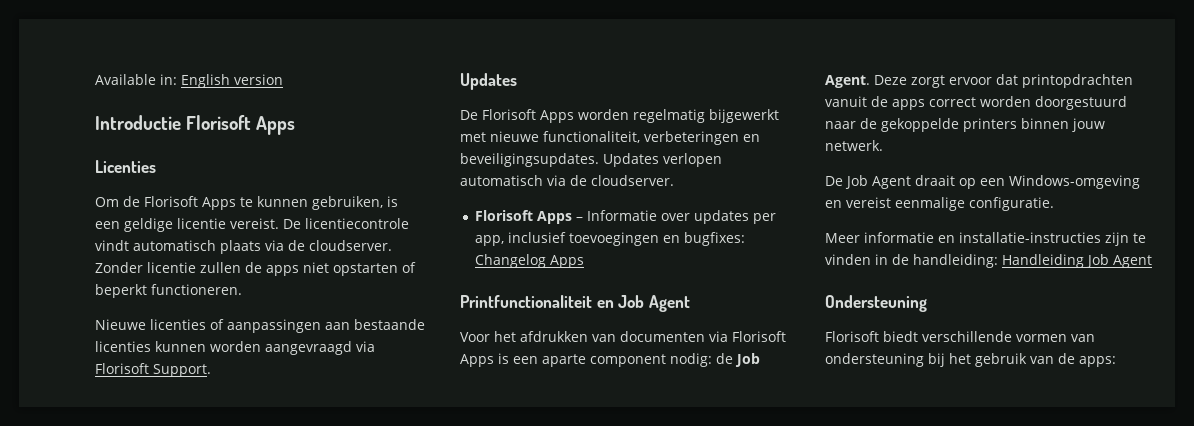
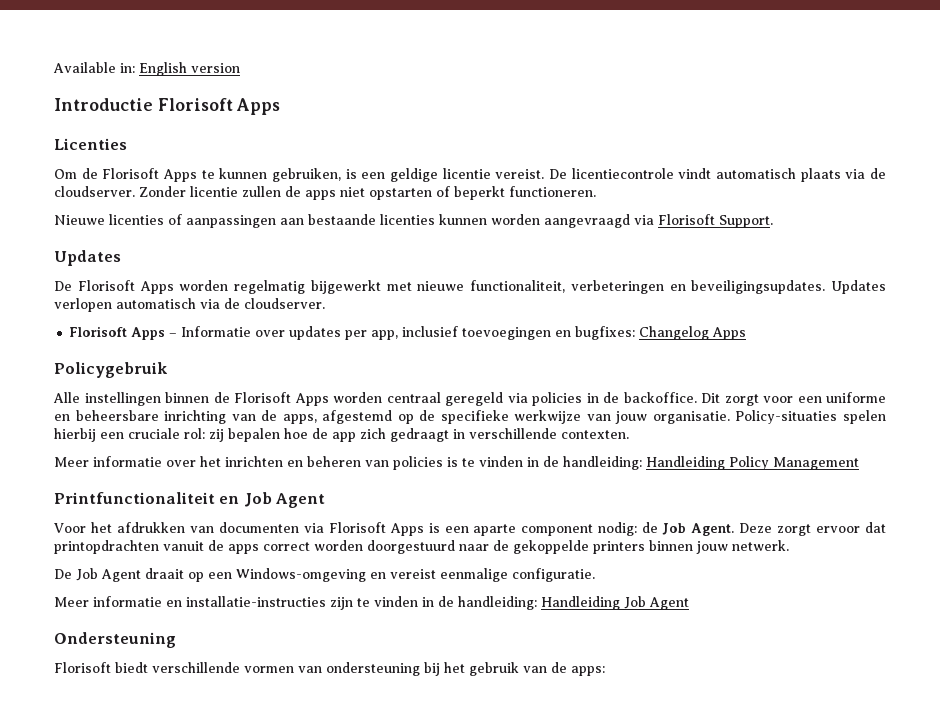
(585, 261) none -> [54,362,168,378] [53,392,886,406] [54,410,886,424] [54,428,629,442] [54,456,859,470] // Policygebruik // Alle instellingen binnen de Florisoft Apps worden centraal geregeld via policies in de backoffice. Dit zorgt voor een uniforme en beheersbare inrichting van de apps, afgestemd op de specifieke werkwijze van jouw organisatie. Policy-situaties spelen hierbij een cruciale rol: zij bepalen hoe de app zich gedraagt in verschillende contexten. // Meer informatie over het inrichten en beheren van policies is te vinden in de handleiding: Handleiding Policy Management

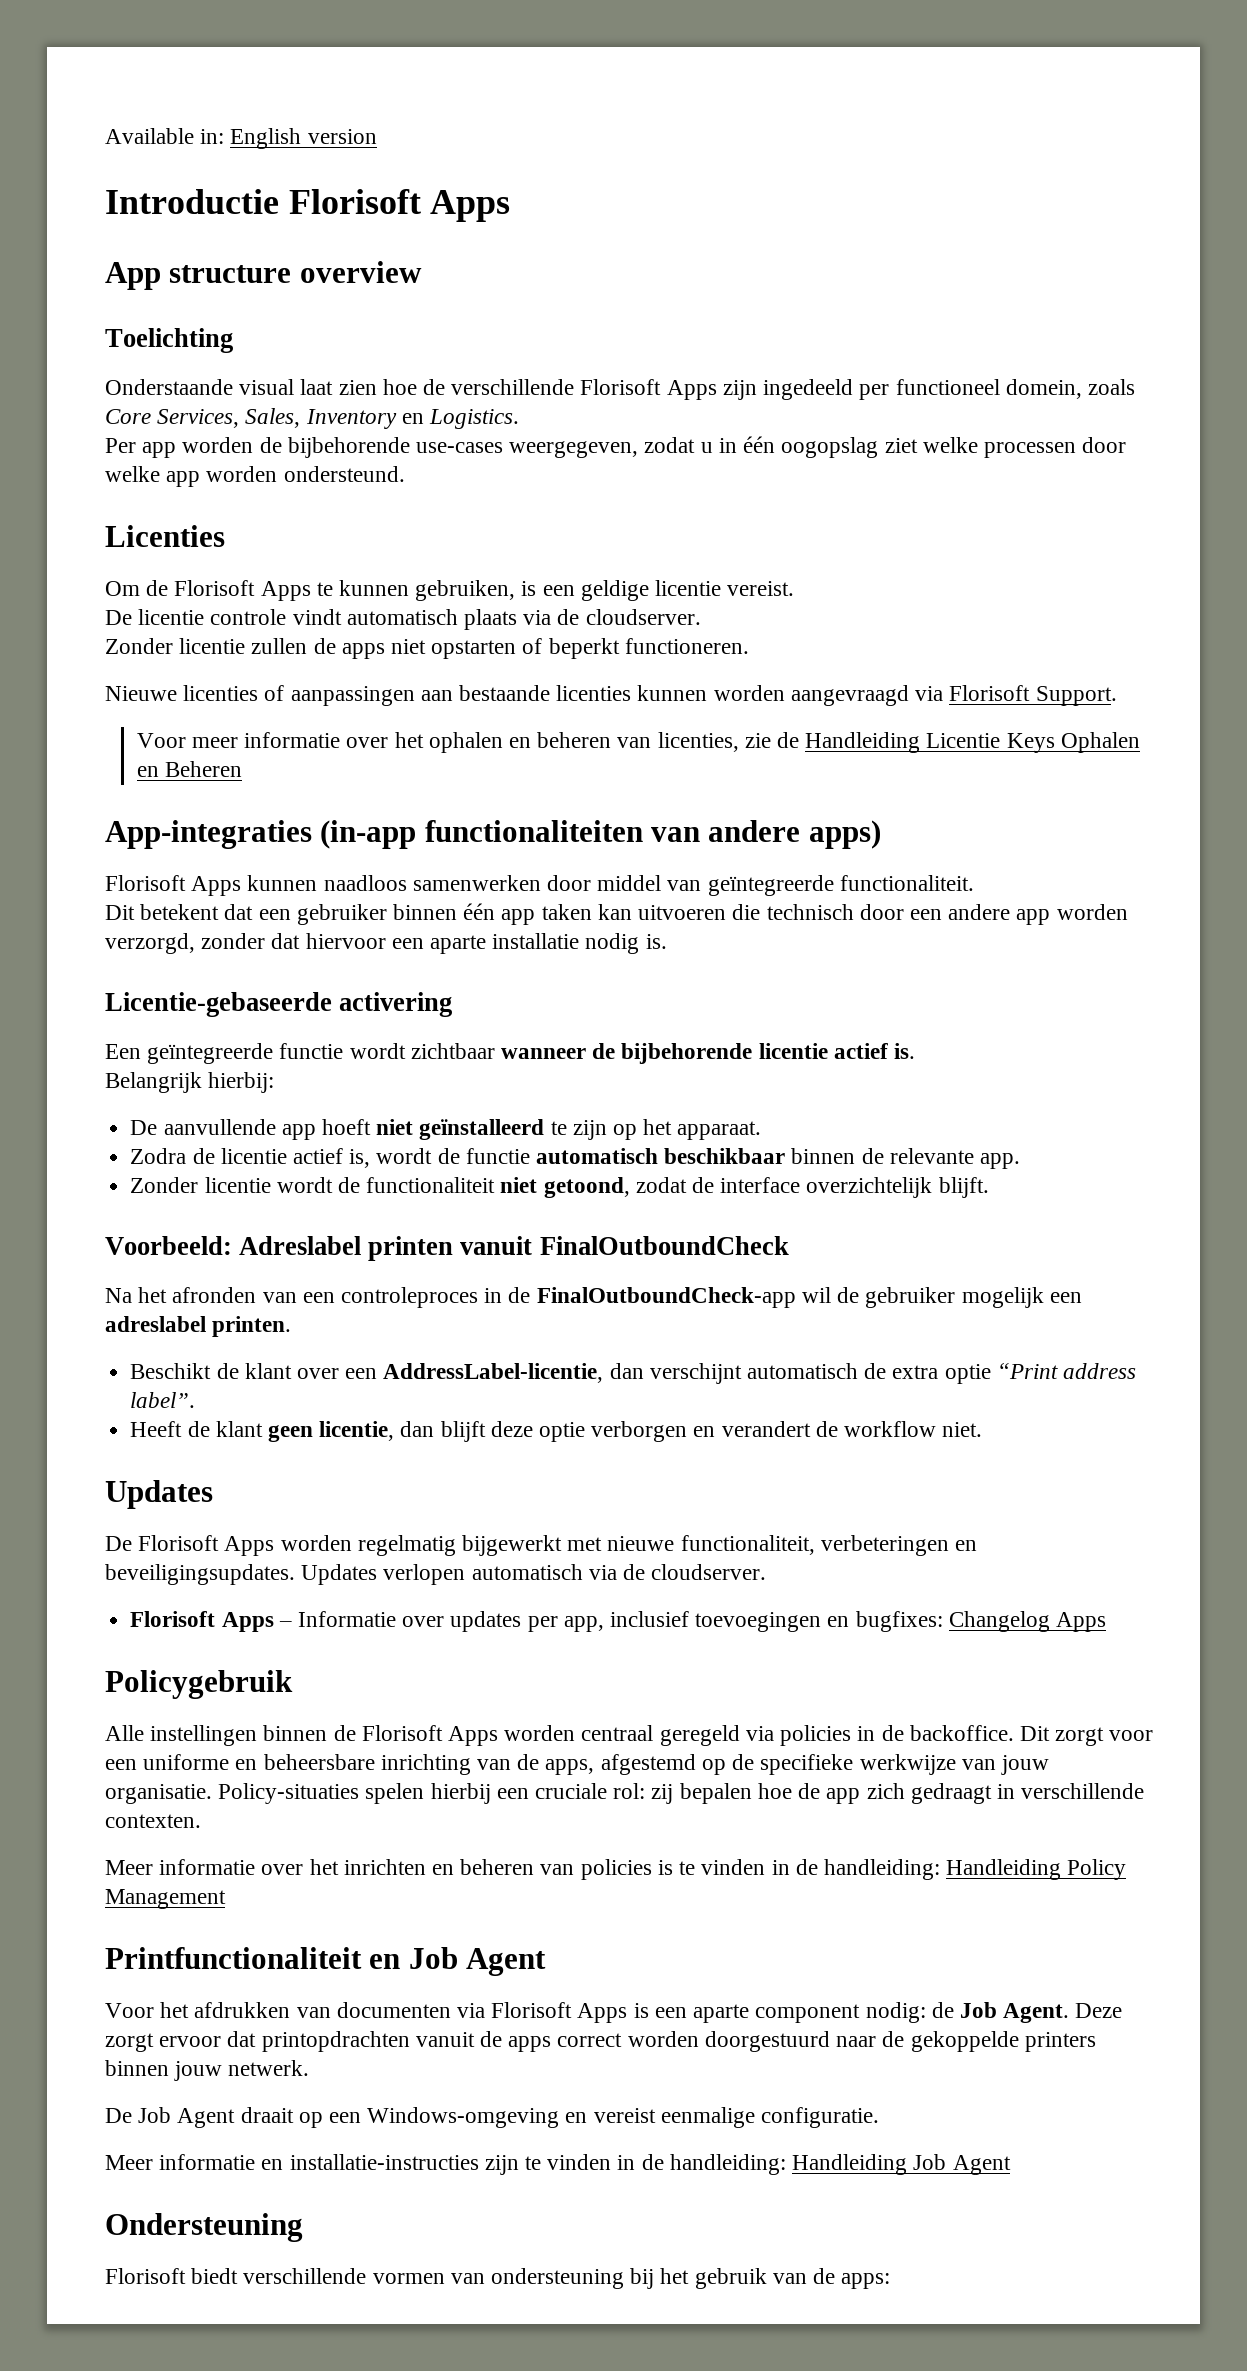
(281, 106) none -> [105,261,422,290] [105,328,233,353] [105,379,1135,400] [105,408,520,429] [105,436,1127,458] [105,466,405,487] // App structure overview // Toelichting // Onderstaande visual laat zien hoe de verschillende Florisoft Apps zijn ingedeeld per functioneel domein, zoals Core Services, Sales, Inventory en Logistics. // Per app worden de bijbehorende use-cases weergegeven, zodat u in één oogopslag ziet welke processen door welke app worden ondersteund.
[549,168,674,179] De licentiecontrole -> [105,609,287,625] // De licentie controle
(135, 191) none -> (701, 617) //
(773, 221) none -> [136,732,1140,753] [136,761,242,777] [105,820,881,849] [105,875,974,896] [105,903,1128,925] [105,933,667,954] [105,992,453,1017] [105,1043,916,1064] [105,1072,275,1093] [130,1119,762,1140] [130,1148,1021,1169] [130,1177,989,1198] [105,1236,789,1261] [105,1287,1082,1308] [105,1316,292,1337] [130,1363,1137,1384] [130,1392,196,1408] [130,1421,983,1442] // Voor meer informatie over het ophalen en beheren van licenties, zie de Handleiding Licentie Keys Ophalen en Beheren // App-integraties (in-app functionaliteiten van andere apps) // Florisoft Apps kunnen naadloos samenwerken door middel van geïntegreerde functionaliteit. // Dit betekent dat een gebruiker binnen één app taken kan uitvoeren die technisch door een andere app worden verzorgd, zonder dat hiervoor een aparte installatie nodig is. // Licentie-gebaseerde activering // Een geïntegreerde functie wordt zichtbaar wanneer de bijbehorende licentie actief is. // Belangrijk hierbij: // De aanvullende app hoeft niet geïnstalleerd te zijn op het apparaat. // Zodra de licentie actief is, wordt de functie automatisch beschikbaar binnen de relevante app. // Zonder licentie wordt de functionaliteit niet getoond, zodat de interface overzichtelijk blijft. // Voorbeeld: Adreslabel printen vanuit FinalOutboundCheck // Na het afronden van een controleproces in de FinalOutboundCheck-app wil de gebruiker mogelijk een adreslabel printen. // Beschikt de klant over een AddressLabel-licentie, dan verschijnt automatisch de extra optie “Print address label”. // Heeft de klant geen licentie, dan blijft deze optie verborgen en verandert de workflow niet.

